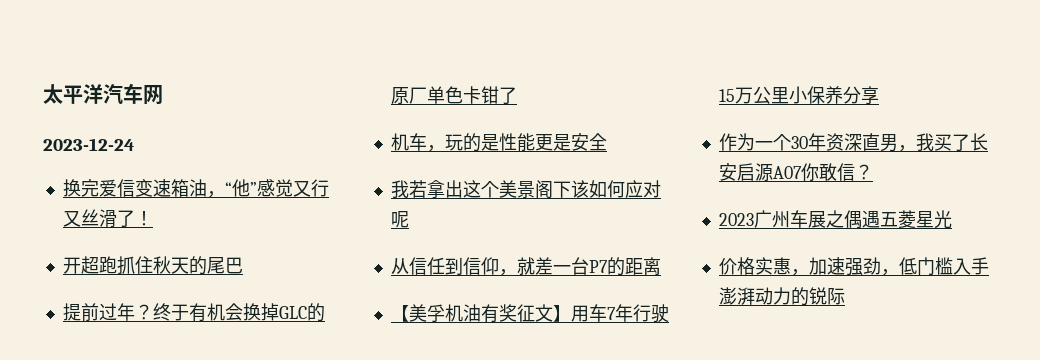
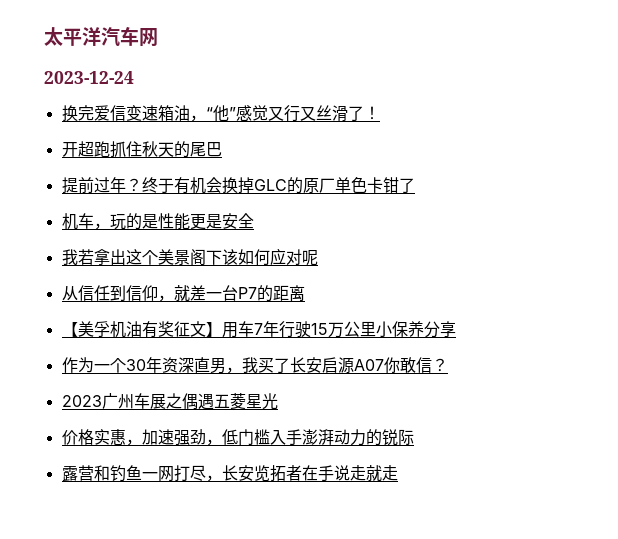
(845, 296) none -> [61,465,398,482] // 露营和钓鱼一网打尽，长安览拓者在手说走就走

